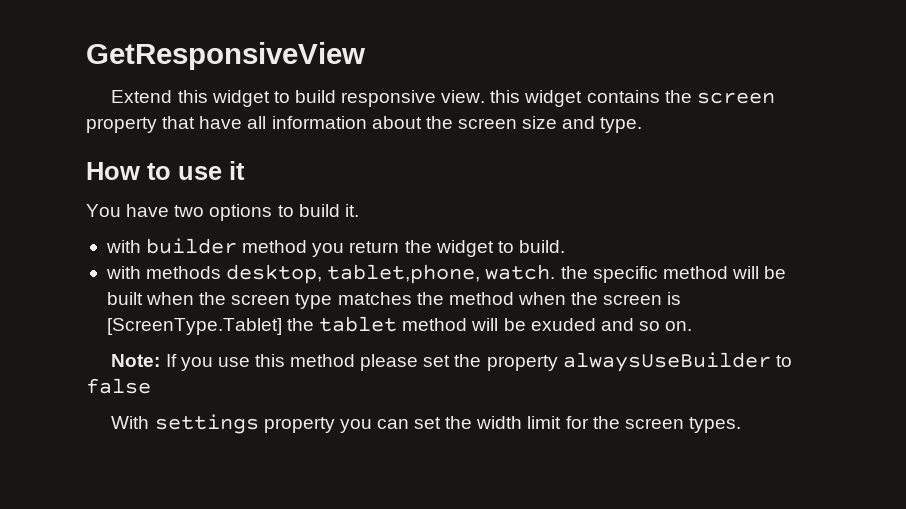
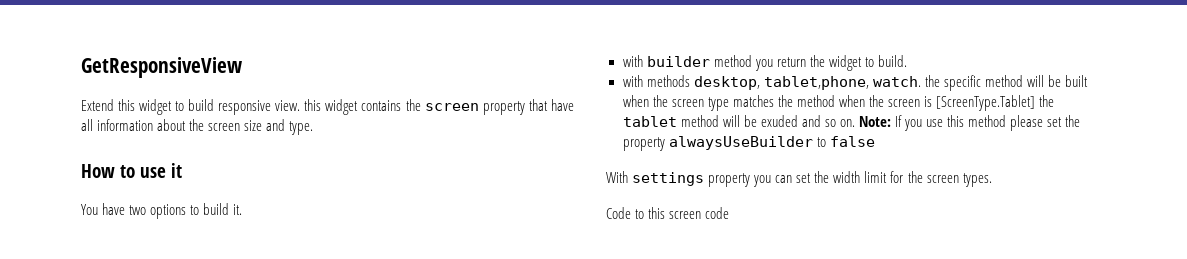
(693, 326) // -> (855, 123) none
(741, 425) none -> [606,207,730,219] // Code to this screen code

